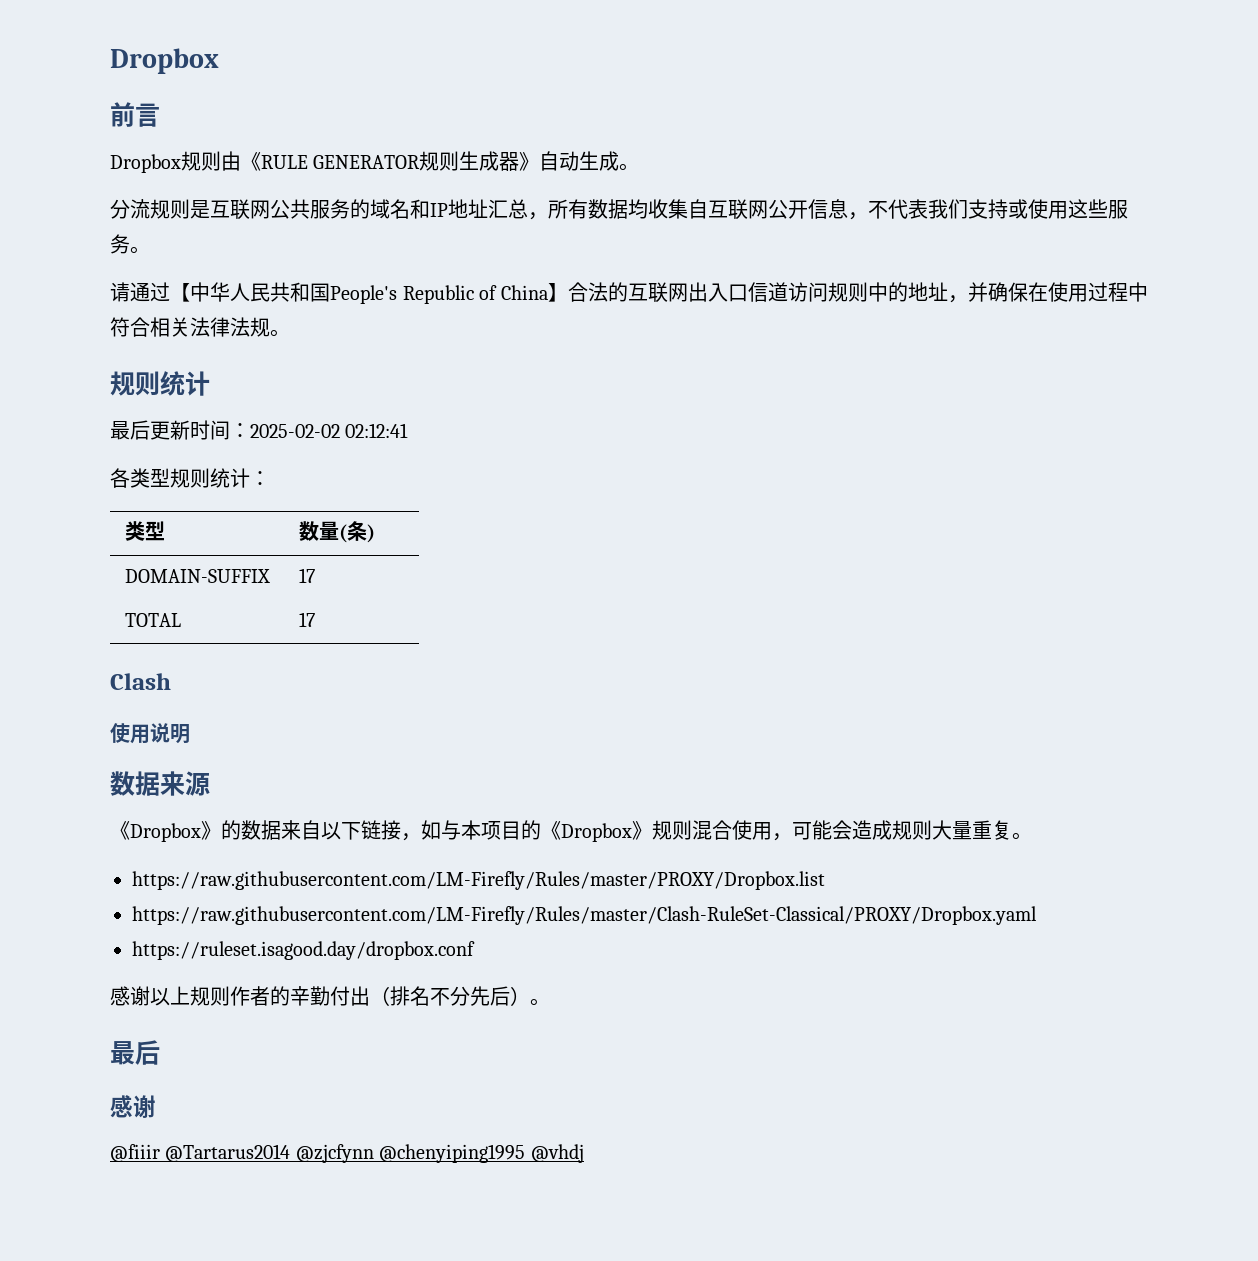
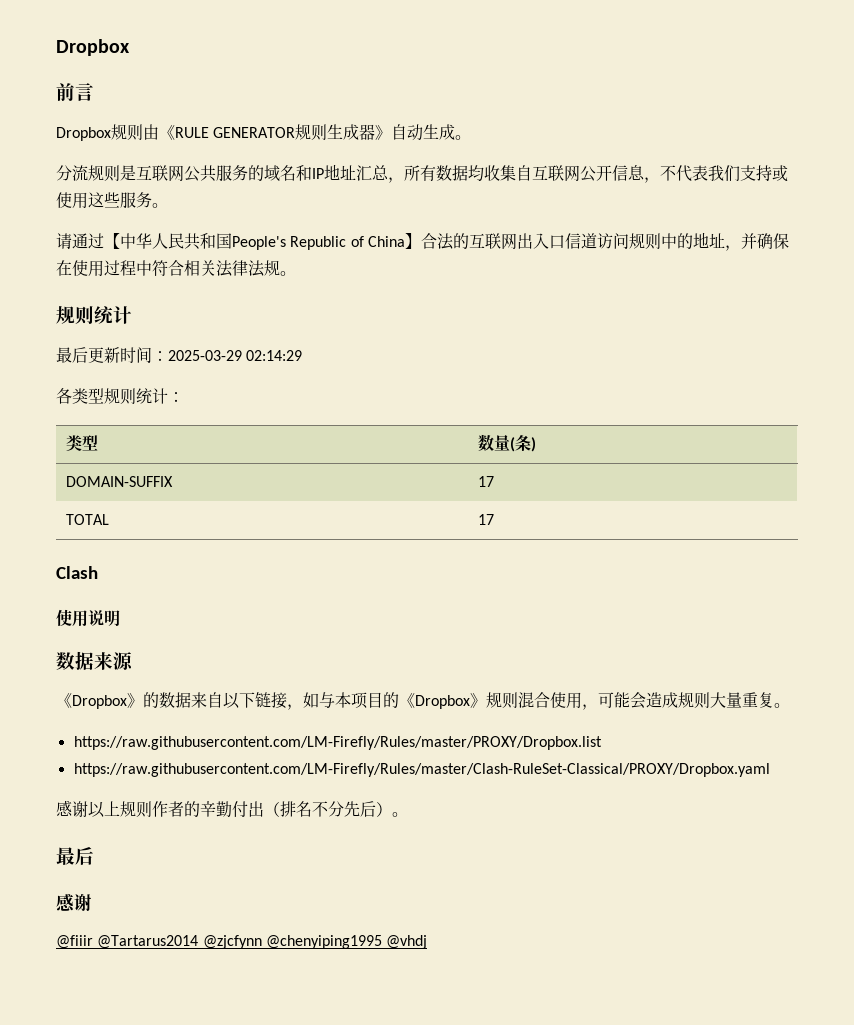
[250,423,409,438] 2025-02-02 02:12:41 -> [168,350,303,361] 2025-03-29 02:14:29
[132,941,475,960] // https://ruleset.isagood.day/dropbox.conf -> (770, 770) none

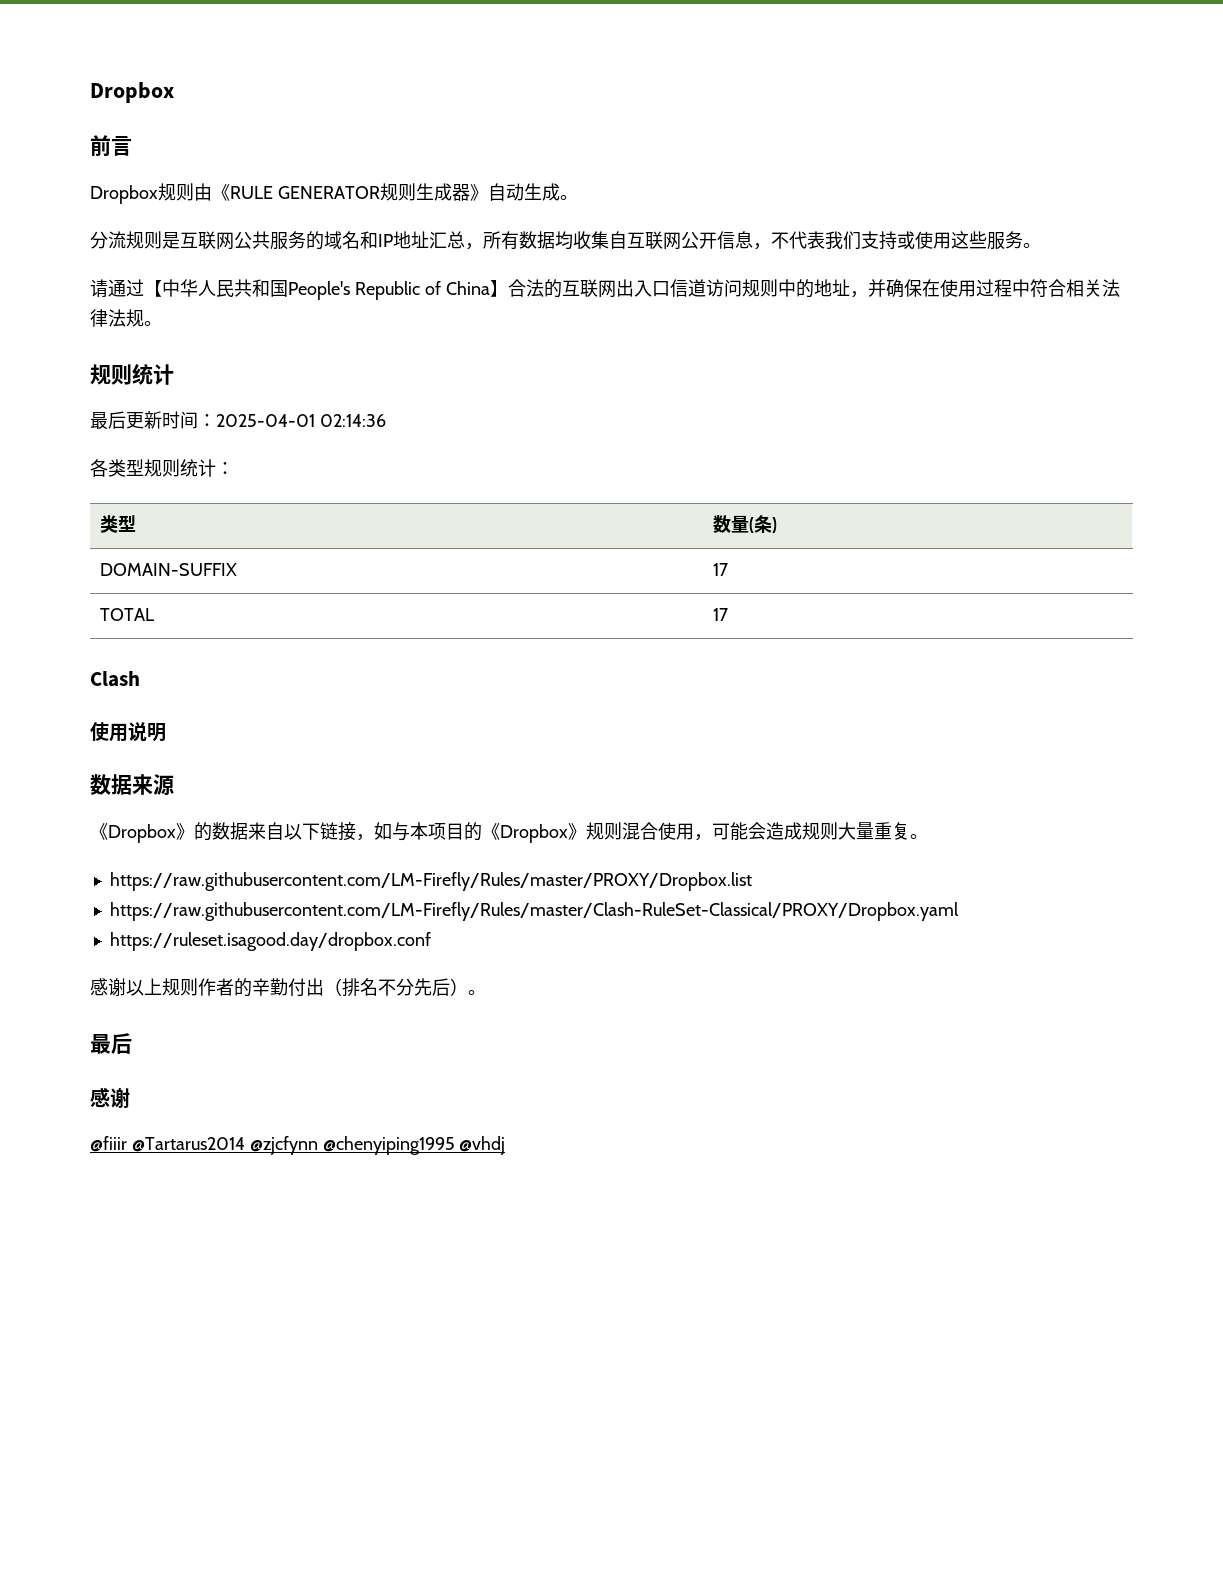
[168,350,303,361] 2025-03-29 02:14:29 -> [216,414,386,427] 2025-04-01 02:14:36
(770, 770) none -> [109,932,431,951] // https://ruleset.isagood.day/dropbox.conf

